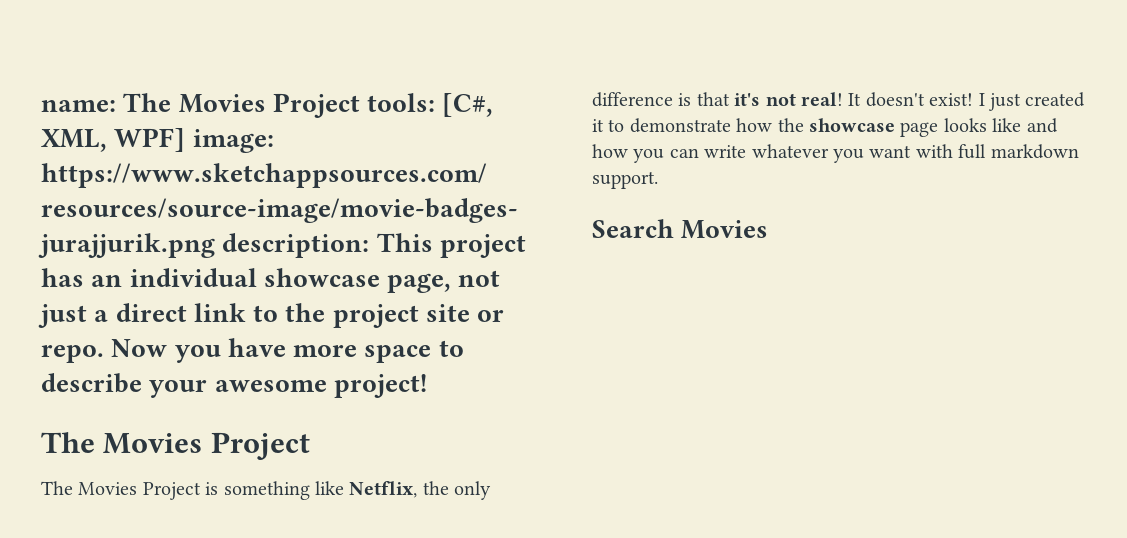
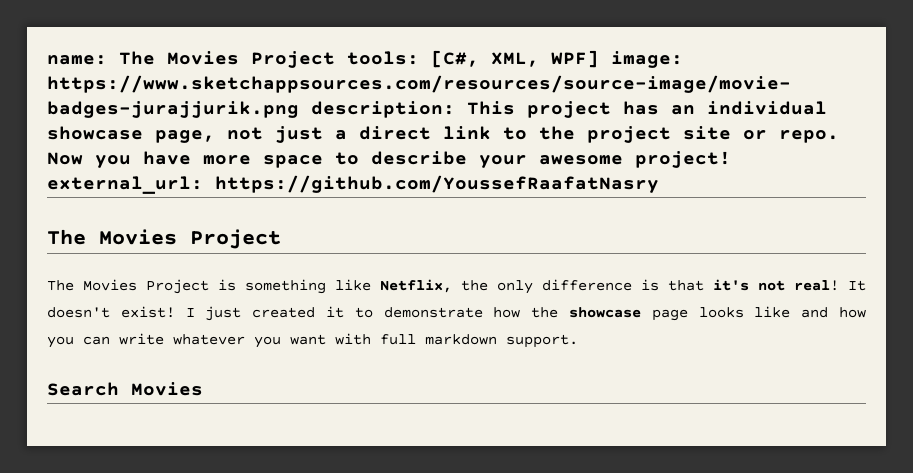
(427, 386) none -> [47,175,659,194] external_url: https://github.com/YoussefRaafatNasry

